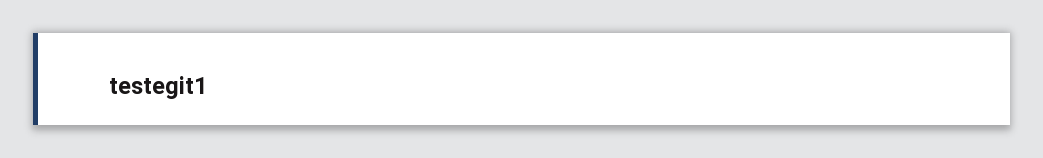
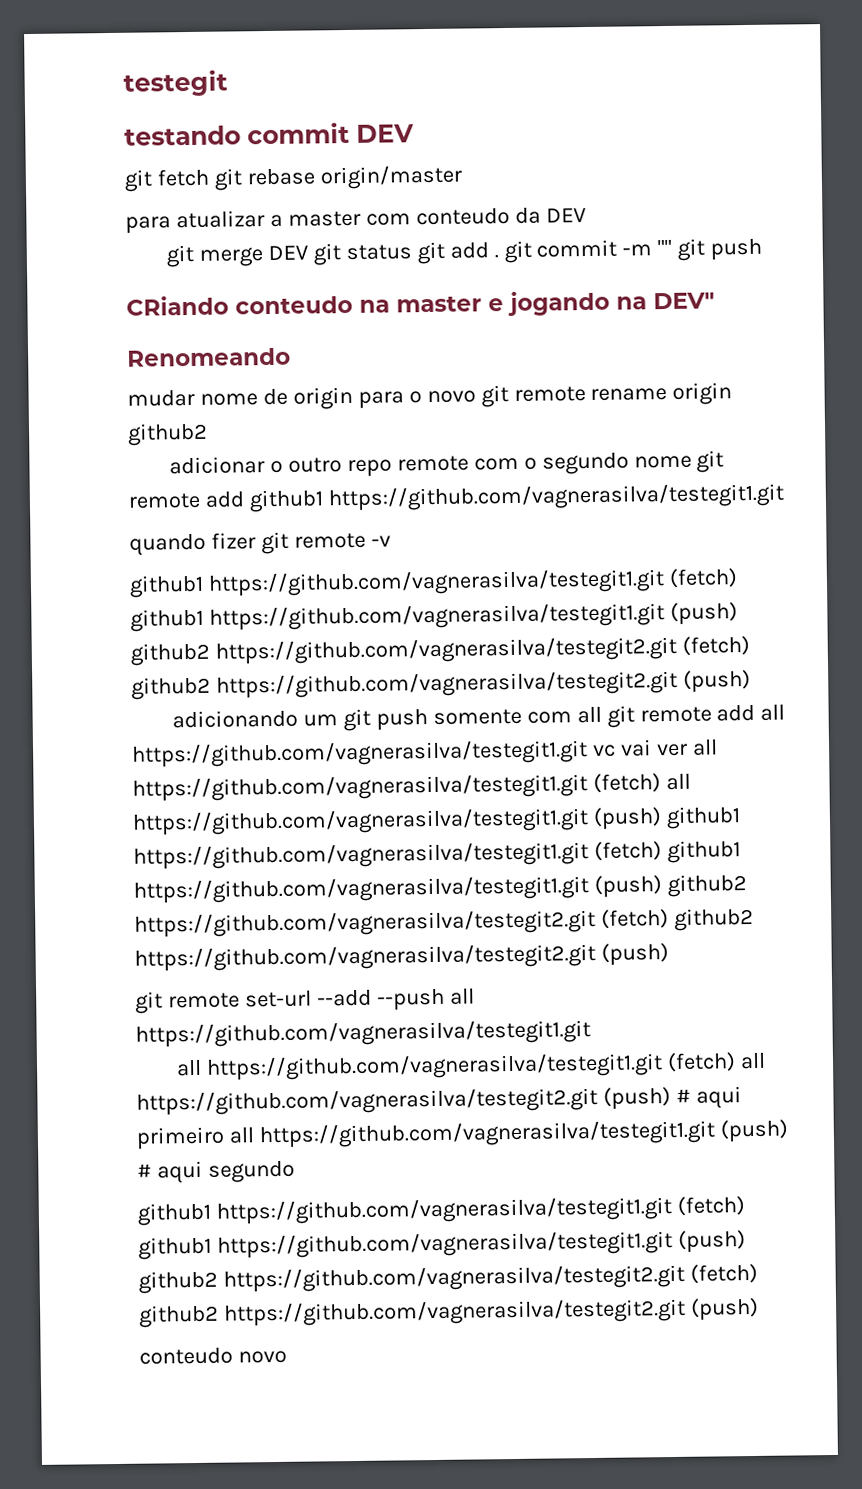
[109,76,207,99] testegit1 -> [123,69,228,97] [124,121,414,146] [124,164,463,192] [125,207,586,234] [165,238,763,268] [126,290,715,317] [127,347,291,367] [127,382,733,410] [127,422,208,446] [168,450,725,478] [128,482,785,513] [129,531,391,556] [129,568,738,598] [130,602,738,632] [130,635,750,666] [131,669,751,700] [171,704,786,732] [131,739,718,768] [132,773,691,802] [132,806,741,836] [133,840,741,870] [133,874,747,904] [134,907,754,938] [134,942,669,972] [135,988,475,1014] [135,1019,591,1048] [175,1052,766,1081] [136,1086,742,1116] [136,1119,789,1150] [137,1160,295,1184] [137,1196,745,1226] [138,1230,746,1260] [138,1263,758,1294] [139,1297,759,1328] [139,1347,287,1365] testegit // testando commit DEV // git fetch git rebase origin/master // para atualizar a master com conteudo da DEV // git merge DEV git status git add . git commit -m "" git push // CRiando conteudo na master e jogando na DEV" // Renomeando // mudar nome de origin para o novo git remote rename origin github2 // adicionar o outro repo remote com o segundo nome git remote add github1 https://github.com/vagnerasilva/testegit1.git // quando fizer git remote -v // github1 https://github.com/vagnerasilva/testegit1.git (fetch) github1 https://github.com/vagnerasilva/testegit1.git (push) github2 https://github.com/vagnerasilva/testegit2.git (fetch) github2 https://github.com/vagnerasilva/testegit2.git (push) // adicionando um git push somente com all git remote add all https://github.com/vagnerasilva/testegit1.git vc vai ver all https://github.com/vagnerasilva/testegit1.git (fetch) all https://github.com/vagnerasilva/testegit1.git (push) github1 https://github.com/vagnerasilva/testegit1.git (fetch) github1 https://github.com/vagnerasilva/testegit1.git (push) github2 https://github.com/vagnerasilva/testegit2.git (fetch) github2 https://github.com/vagnerasilva/testegit2.git (push) // git remote set-url --add --push all https://github.com/vagnerasilva/testegit1.git // all https://github.com/vagnerasilva/testegit1.git (fetch) all https://github.com/vagnerasilva/testegit2.git (push) # aqui primeiro all https://github.com/vagnerasilva/testegit1.git (push) # aqui segundo // github1 https://github.com/vagnerasilva/testegit1.git (fetch) github1 https://github.com/vagnerasilva/testegit1.git (push) github2 https://github.com/vagnerasilva/testegit2.git (fetch) github2 https://github.com/vagnerasilva/testegit2.git (push) // conteudo novo

